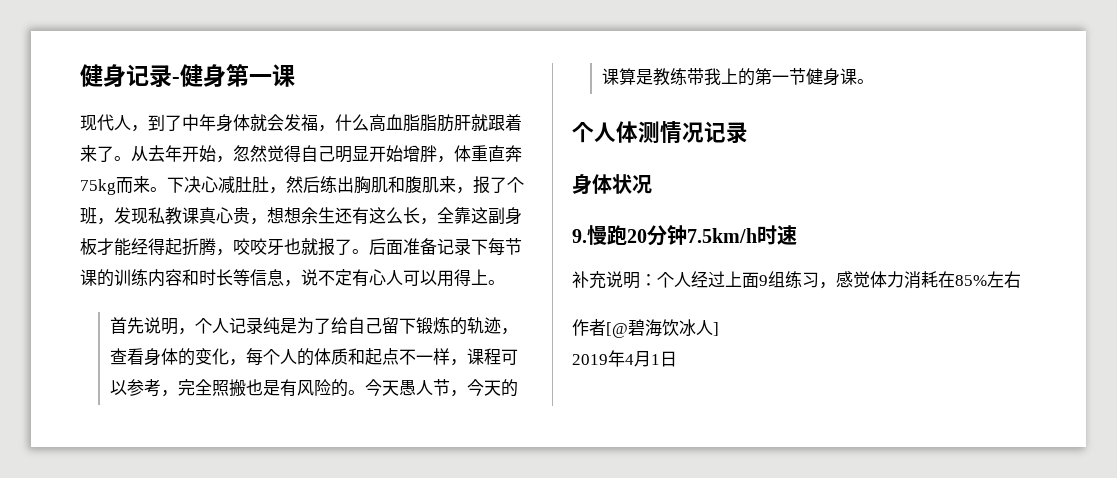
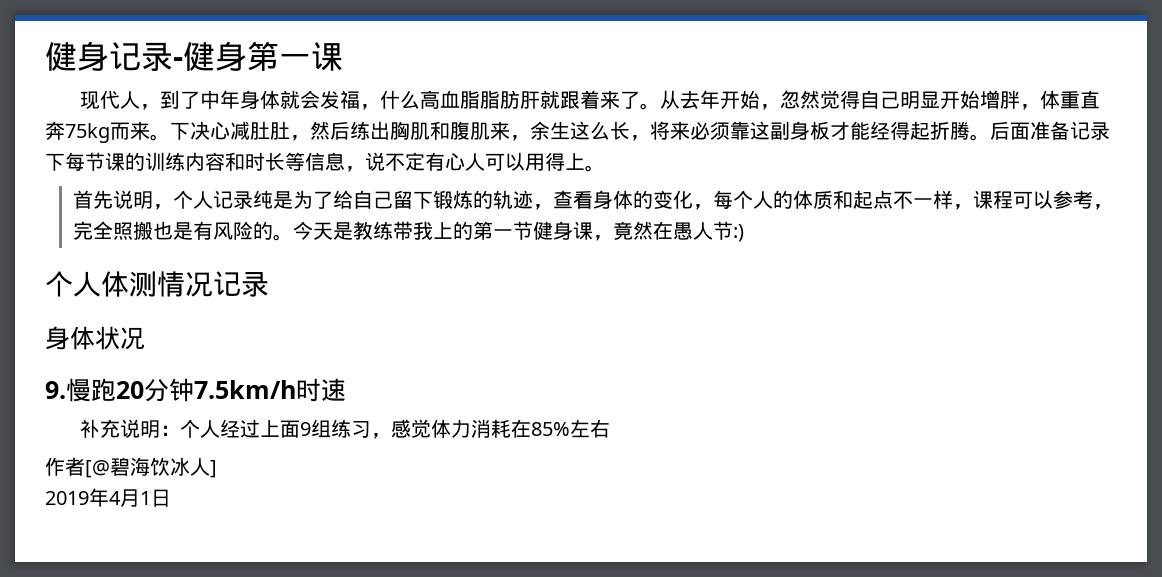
[473,176,524,194] [80,207,454,225] 报了个班，发现私教课真心贵，想想余生还有这么长，全 -> [530,121,730,141] 余生这么长，将来必须
[216,238,352,256] ，咬咬牙也就报了 -> (970, 130) none
[398,379,518,397] [601,68,636,85] 愚人节，今天的课算 -> (333, 231) none
[856,79,874,84] 。 -> [592,221,744,242] ，竟然在愚人节:)

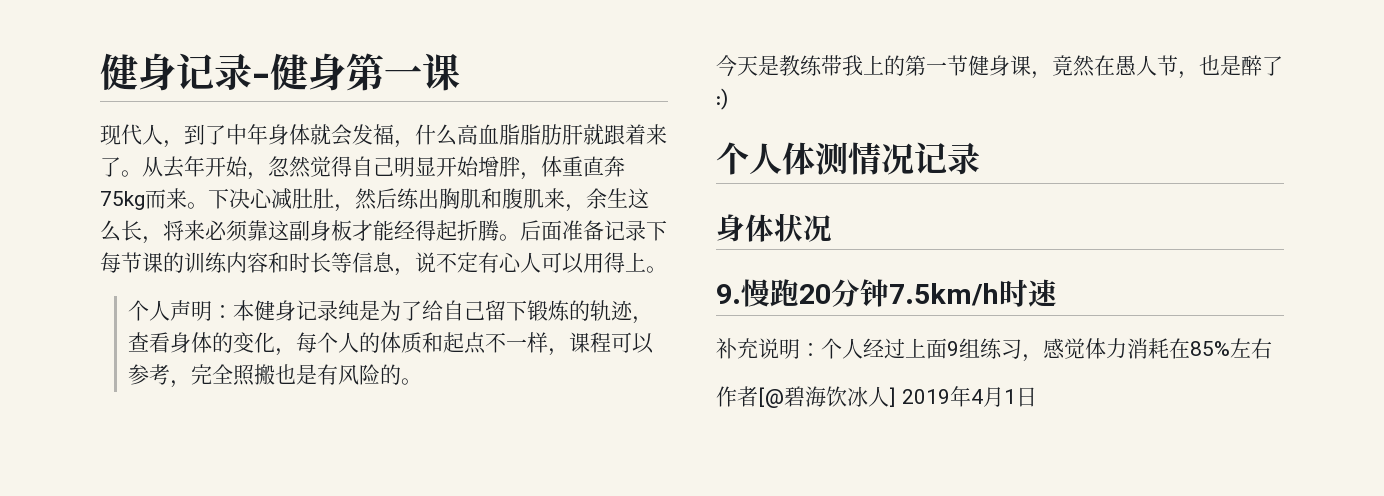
[72,190,213,210] 首先说明，个人 -> [128,300,297,321] 个人声明：本健身
(293, 237) none -> (423, 381) //
(733, 230) none -> [1178,55,1283,79] ，也是醉了
(217, 469) // -> (896, 397) none

